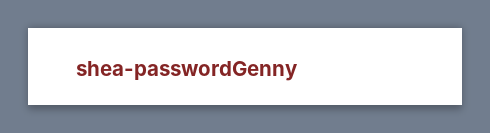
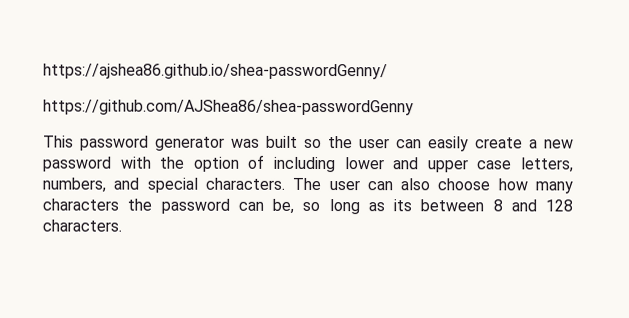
[76,61,298,81] shea-passwordGenny -> [43,63,388,80] [43,99,414,116] [43,135,574,152] [42,154,575,173] [42,177,574,194] [42,198,573,215] [42,219,122,232] https://ajshea86.github.io/shea-passwordGenny/ // https://github.com/AJShea86/shea-passwordGenny // This password generator was built so the user can easily create a new password with the option of including lower and upper case letters, numbers, and special characters. The user can also choose how many characters the password can be, so long as its between 8 and 128 characters.

